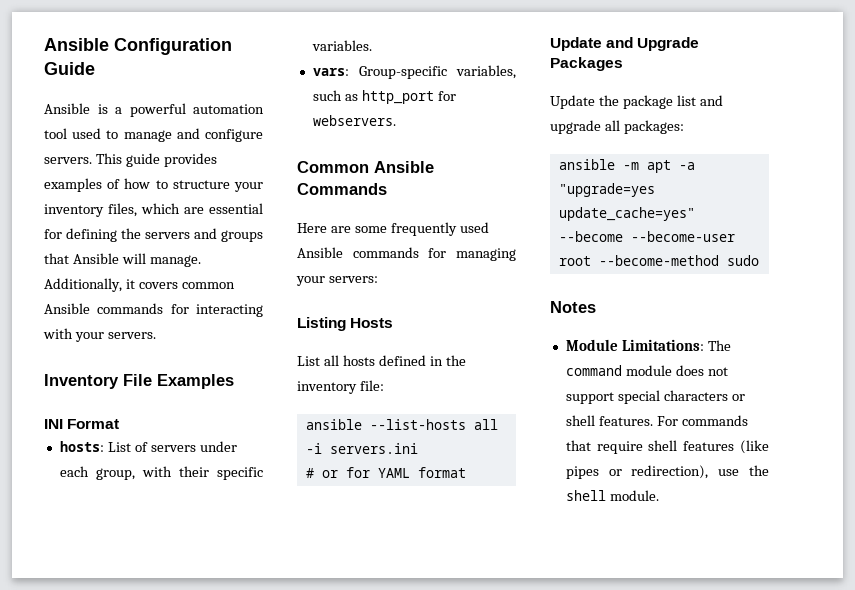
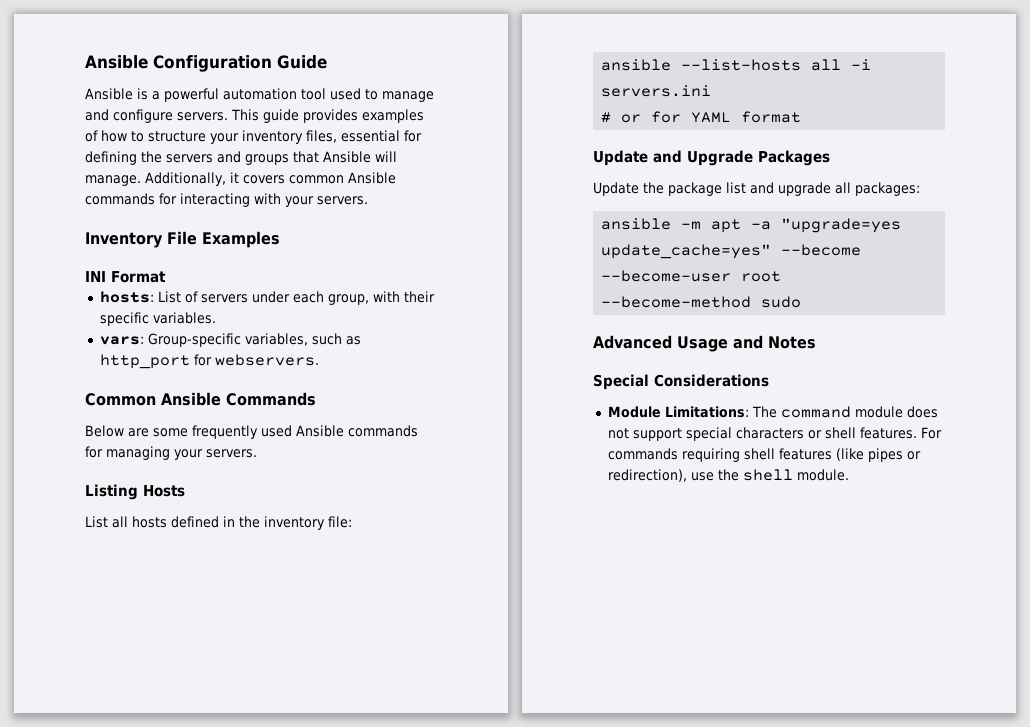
[141,203,204,214] which are -> (337, 136) none
[297,223,327,233] Here -> [85,425,124,437] Below
[328,276,378,283] servers: -> [206,449,257,458] servers.
(759, 260) none -> [593,335,763,352] Advanced Usage and
(596, 307) none -> [593,374,769,390] // Special Considerations
[565,440,643,454] that require -> [681,448,740,462] requiring

